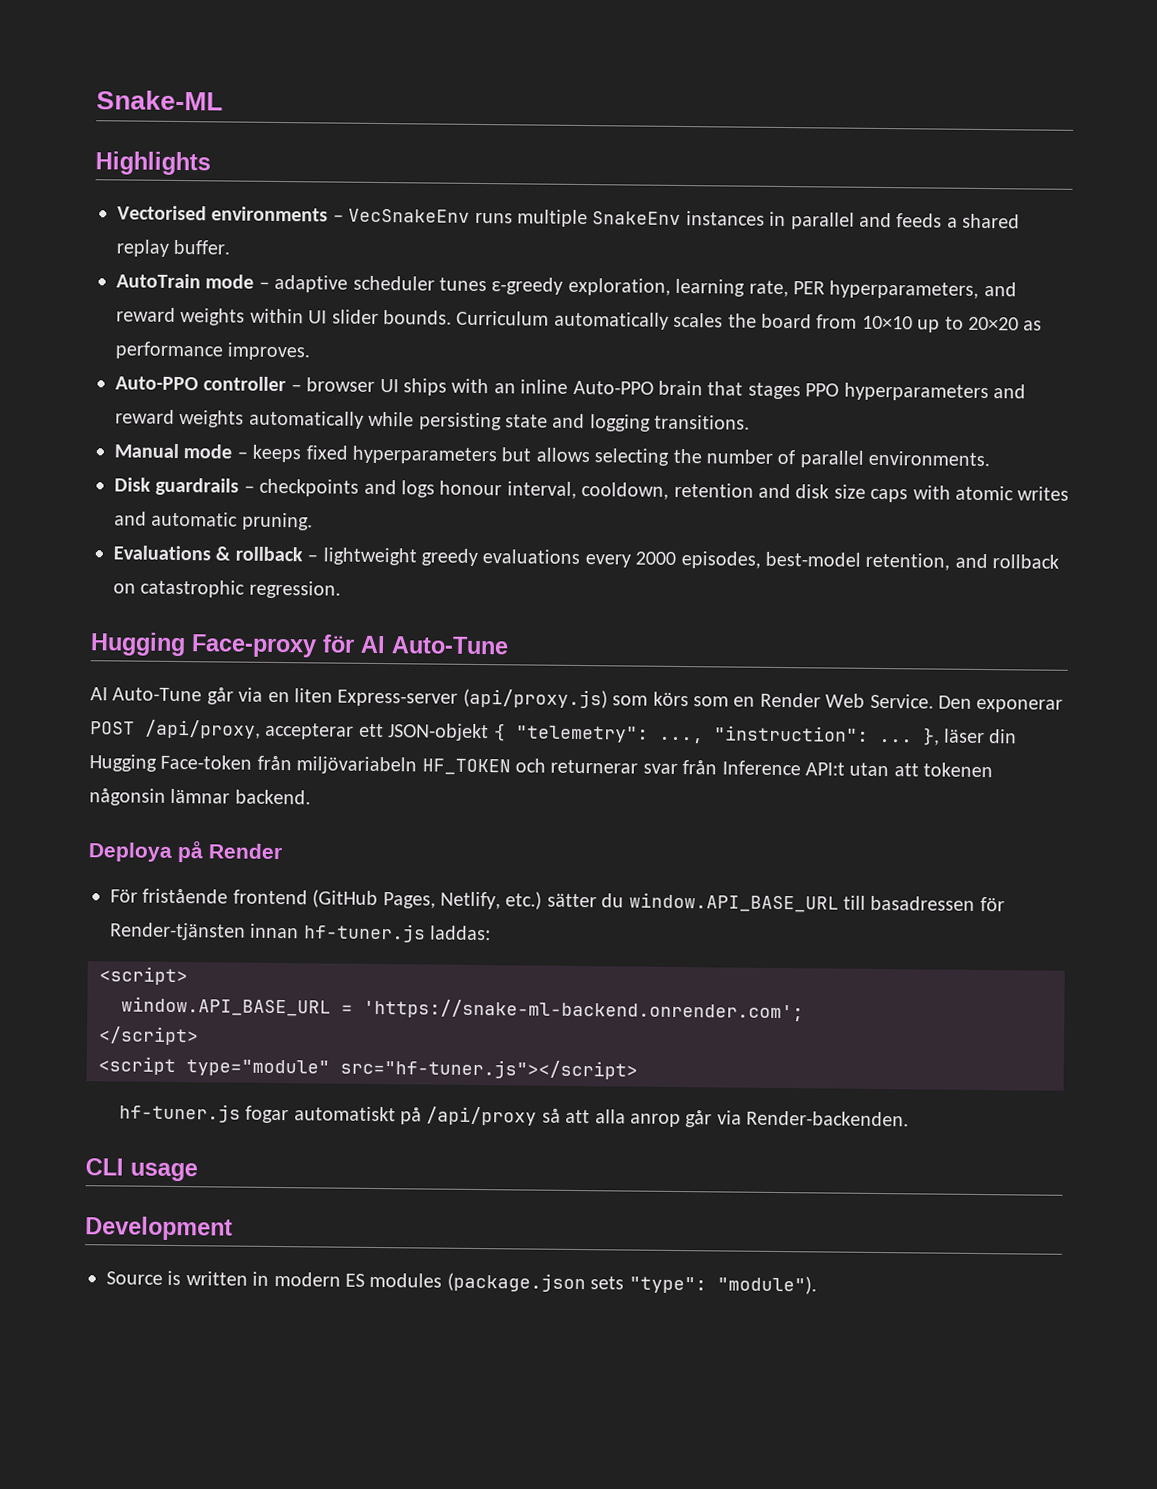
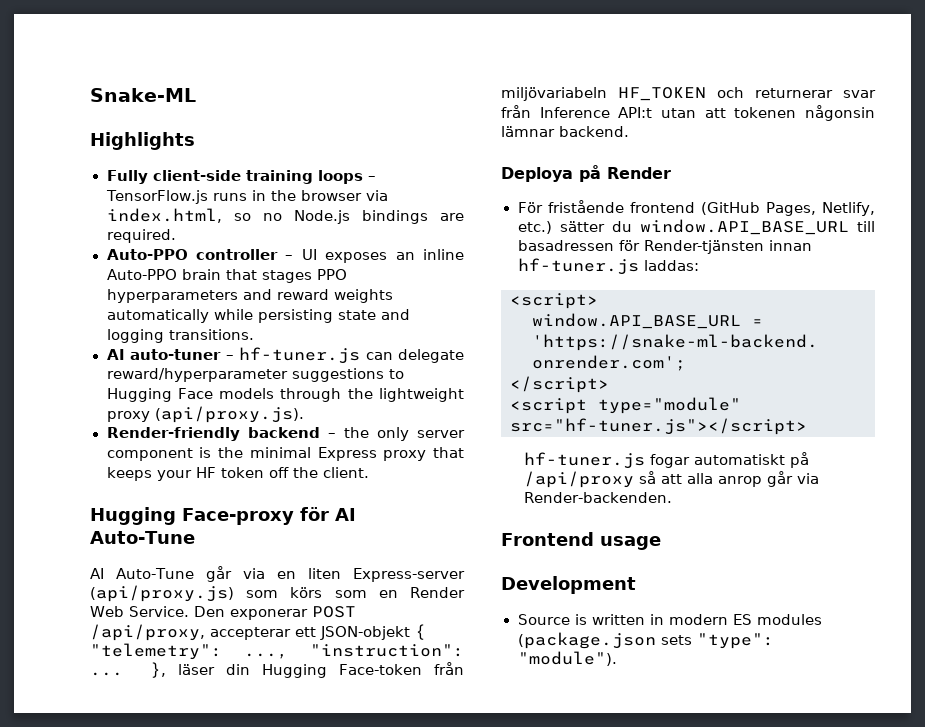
[117,205,1021,230] [116,239,231,257] [116,273,1017,299] [116,307,1043,333] [115,341,311,361] Vectorised environments – VecSnakeEnv runs multiple SnakeEnv instances in parallel and feeds a shared replay buffer. // AutoTrain mode – adaptive scheduler tunes ε-greedy exploration, learning rate, PER hyperparameters, and reward weights within UI slider bounds. Curriculum automatically scales the board from 10×10 up to 20×20 as performance improves. -> [106,170,376,184] [105,190,389,204] [106,208,464,224] [106,229,176,243] Fully client-side training loops – TensorFlow.js runs in the browser via index.html, so no Node.js bindings are required.
[306,377,490,396] browser UI ships with -> [301,249,388,263] UI exposes
[114,443,991,468] [114,477,1070,503] [114,511,313,531] [113,545,1060,571] [113,579,341,599] Manual mode – keeps fixed hyperparameters but allows selecting the number of parallel environments. // Disk guardrails – checkpoints and logs honour interval, cooldown, retention and disk size caps with atomic writes and automatic pruning. // Evaluations & rollback – lightweight greedy evaluations every 2000 episodes, best-model retention, and rollback on catastrophic regression. -> [106,347,464,364] [106,368,404,382] [106,388,464,402] [106,406,304,423] [106,427,465,441] [106,447,464,461] [106,467,369,481] AI auto-tuner – hf-tuner.js can delegate reward/hyperparameter suggestions to Hugging Face models through the lightweight proxy (api/proxy.js). // Render-friendly backend – the only server component is the minimal Express proxy that keeps your HF token off the client.
[85,1158,124,1176] CLI -> [501,532,594,546] Frontend

